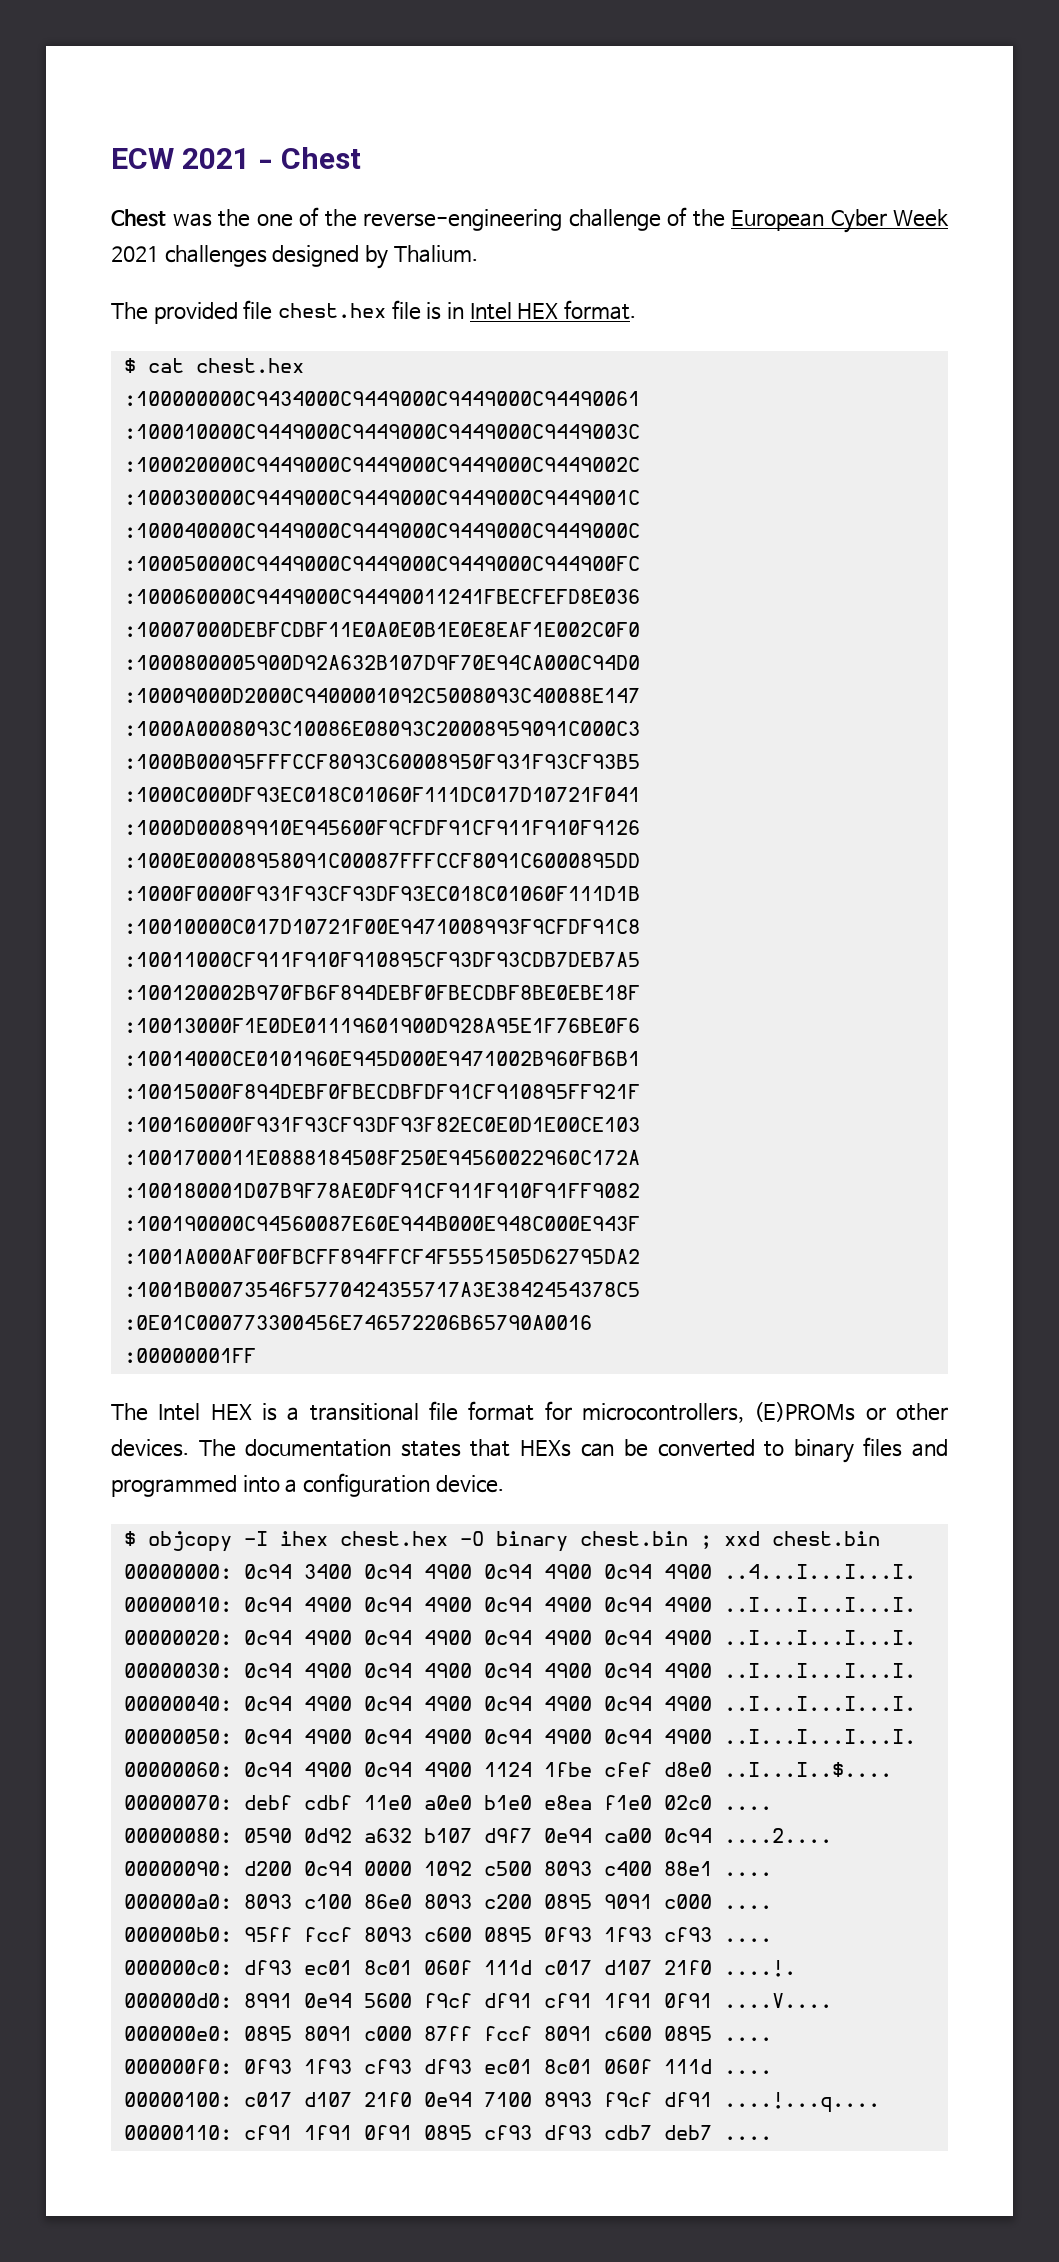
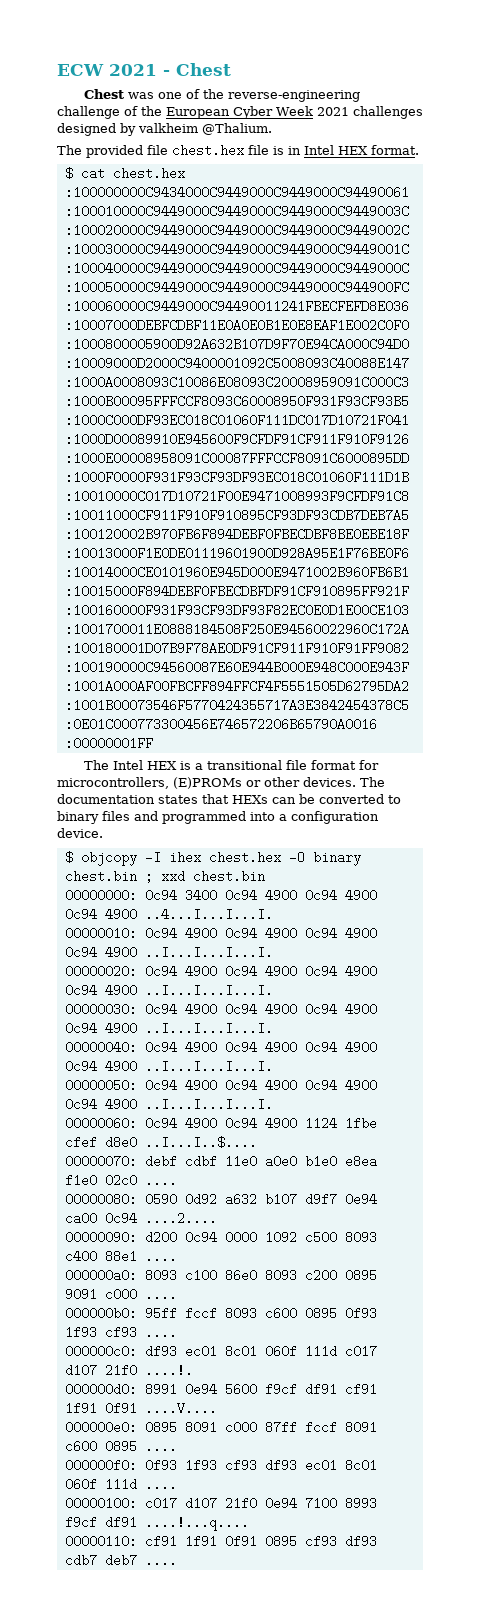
[218,209,250,227] the -> (155, 95) none
[393,245,478,263] Thalium. -> [138,123,272,135] valkheim @Thalium.

